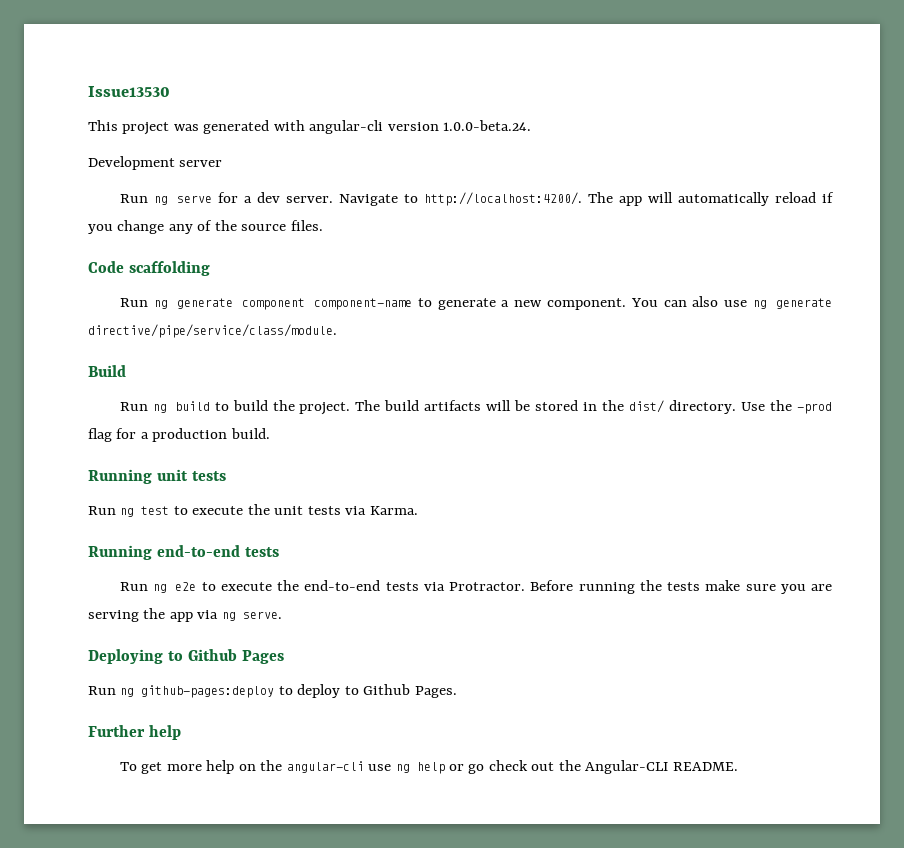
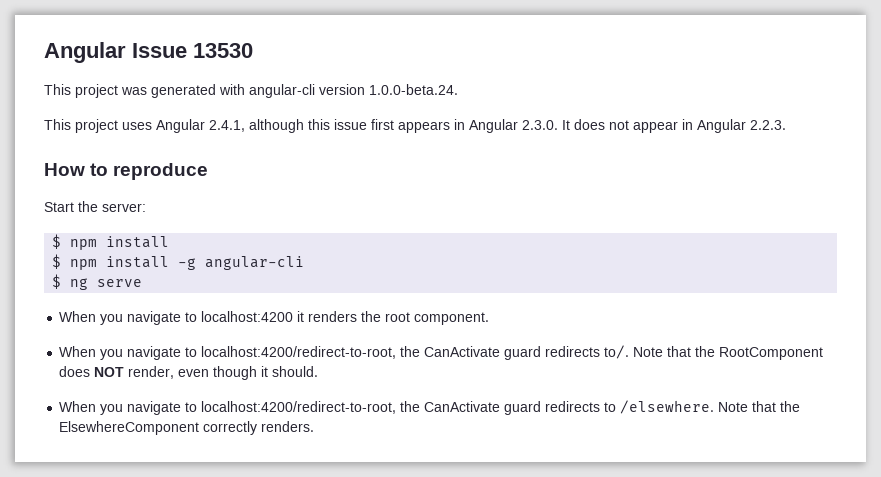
[88,86,170,97] Issue13530 -> [44,42,253,63] Angular Issue 13530
[88,156,223,170] [119,192,835,206] [88,220,323,234] [88,261,210,276] [119,296,833,310] [88,324,337,338] [88,365,126,377] [119,400,832,415] [88,428,270,442] [88,469,226,484] [88,504,418,517] [88,545,279,560] [119,580,832,594] [88,608,282,622] [88,649,284,664] [88,684,457,698] [88,725,181,740] [119,760,738,774] Development server // Run ng serve for a dev server. Navigate to http://localhost:4200/. The app will automatically reload if you change any of the source files. // Code scaffolding // Run ng generate component component-name to generate a new component. You can also use ng generate directive/pipe/service/class/module. // Build // Run ng build to build the project. The build artifacts will be stored in the dist/ directory. Use the -prod flag for a production build. // Running unit tests // Run ng test to execute the unit tests via Karma. // Running end-to-end tests // Run ng e2e to execute the end-to-end tests via Protractor. Before running the tests make sure you are serving the app via ng serve. // Deploying to Github Pages // Run ng github-pages:deploy to deploy to Github Pages. // Further help // To get more help on the angular-cli use ng help or go check out the Angular-CLI README. -> [44,119,786,133] [44,163,209,180] [44,201,146,212] [52,234,170,250] [52,254,305,270] [52,274,143,290] [59,311,490,325] [59,345,824,360] [59,366,319,380] [59,400,801,415] [59,421,315,435] This project uses Angular 2.4.1, although this issue first appears in Angular 2.3.0. It does not appear in Angular 2.2.3. // How to reproduce // Start the server: // $ npm install // $ npm install -g angular-cli // $ ng serve // When you navigate to localhost:4200 it renders the root component. // When you navigate to localhost:4200/redirect-to-root, the CanActivate guard redirects to/. Note that the RootComponent does NOT render, even though it should. // When you navigate to localhost:4200/redirect-to-root, the CanActivate guard redirects to /elsewhere. Note that the ElsewhereComponent correctly renders.

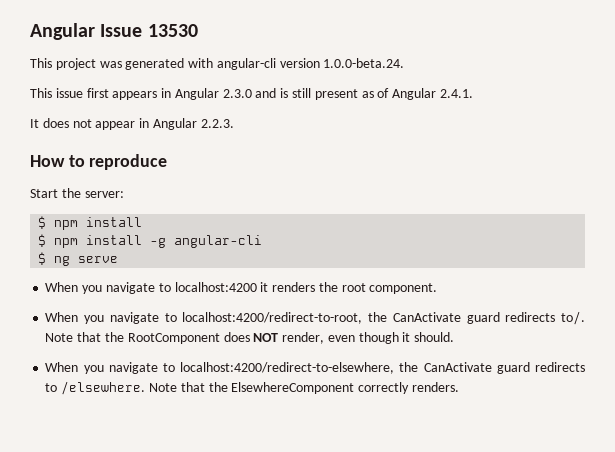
[75,119,330,133] project uses Angular 2.4.1, although this -> (52, 93) none
[522,120,558,130] 2.3.0. -> [222,88,473,100] 2.3.0 and is still present as of Angular 2.4.1. //
[201,401,397,414] localhost:4200/redirect-to-root, -> [180,362,395,374] localhost:4200/redirect-to-elsewhere,

